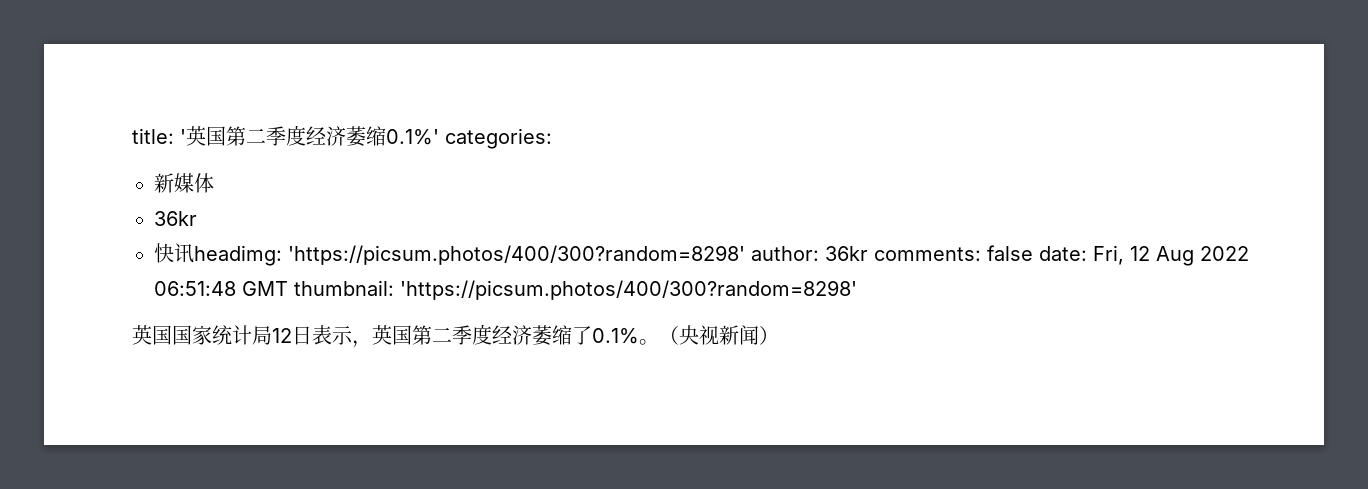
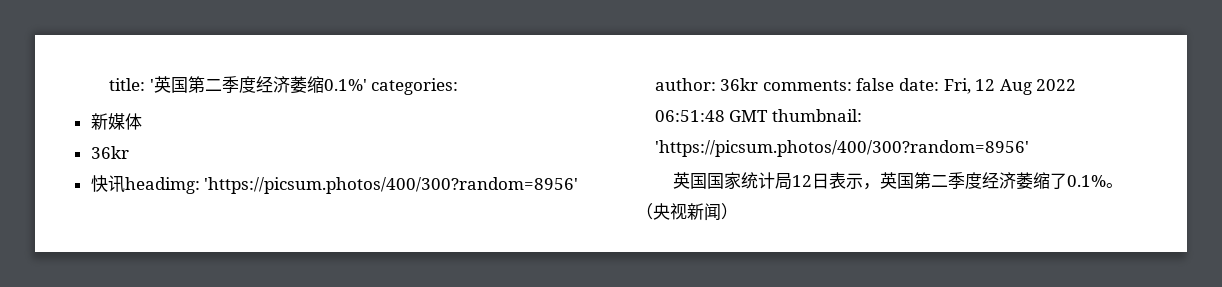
[288,245,745,265] 'https://picsum.photos/400/300?random=8298' -> [204,177,579,194] 'https://picsum.photos/400/300?random=8956'
[400,280,857,300] 'https://picsum.photos/400/300?random=8298' -> [654,140,1029,157] 'https://picsum.photos/400/300?random=8956'

